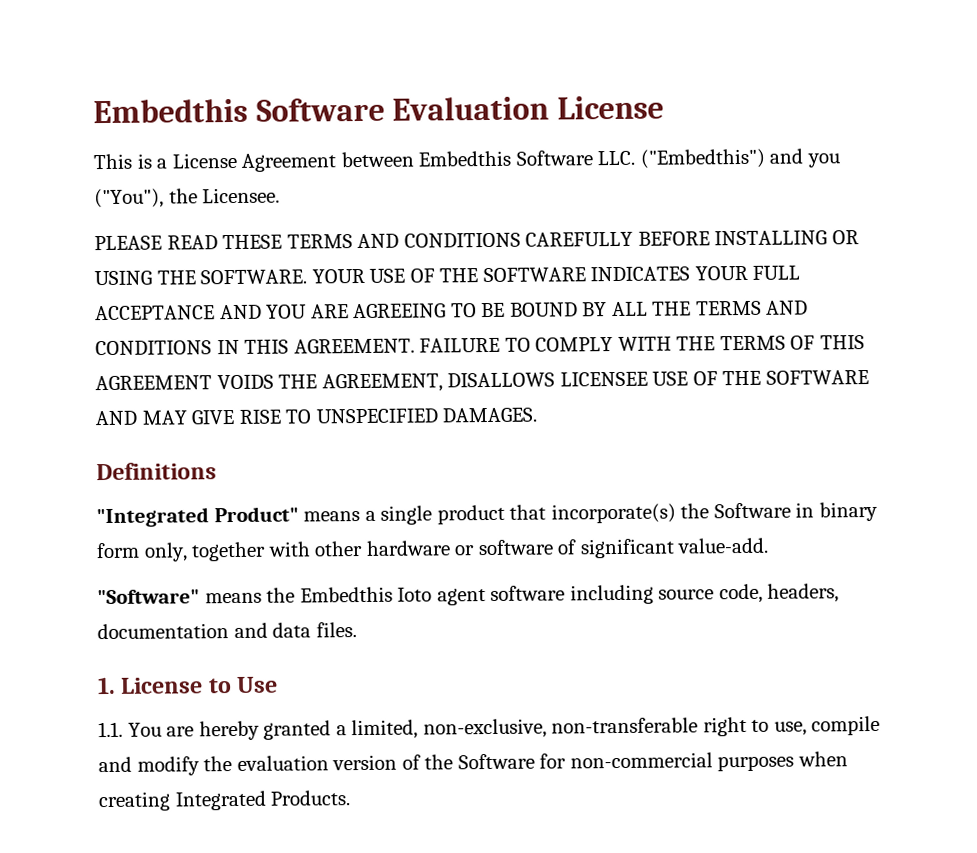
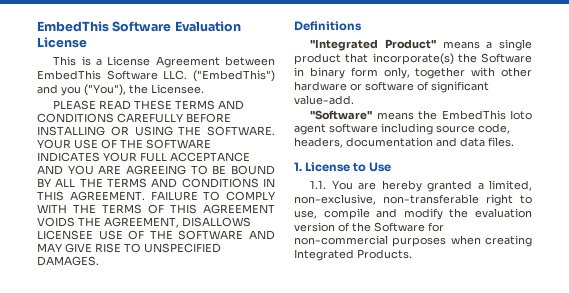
[93,98,248,124] Embedthis -> [37,21,109,32] EmbedThis
[418,150,512,167] Embedthis -> [37,70,101,80] EmbedThis
[639,148,765,169] ("Embedthis") -> [193,70,275,82] ("EmbedThis")
[299,586,393,603] Embedthis -> [441,110,506,120] EmbedThis

